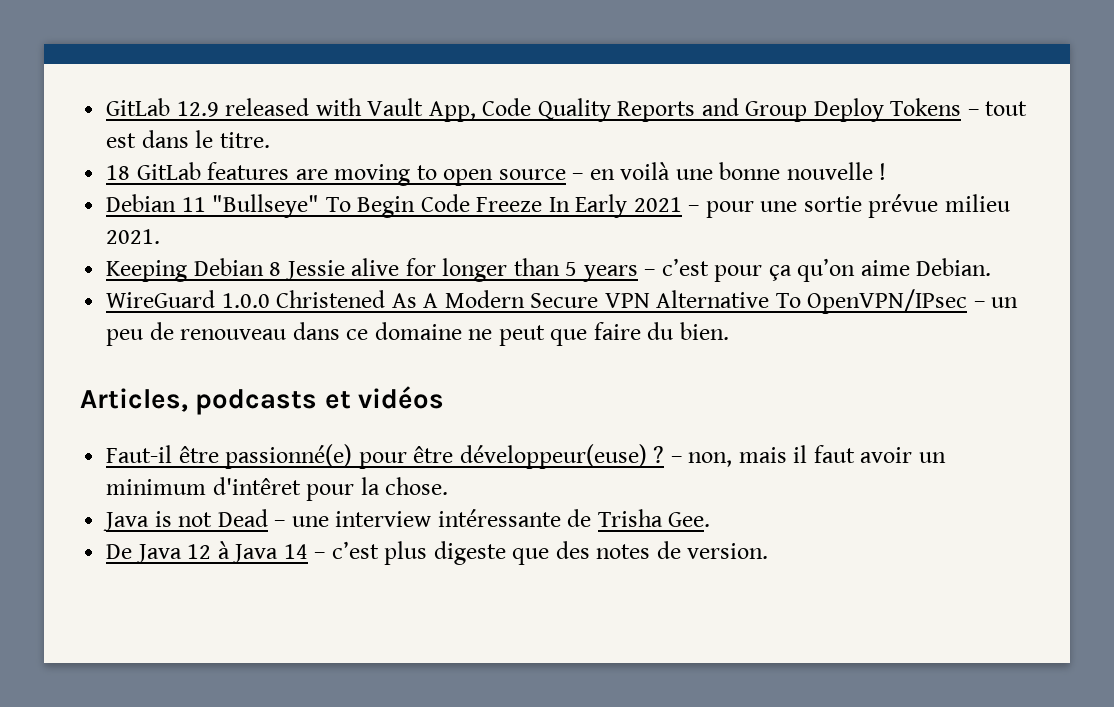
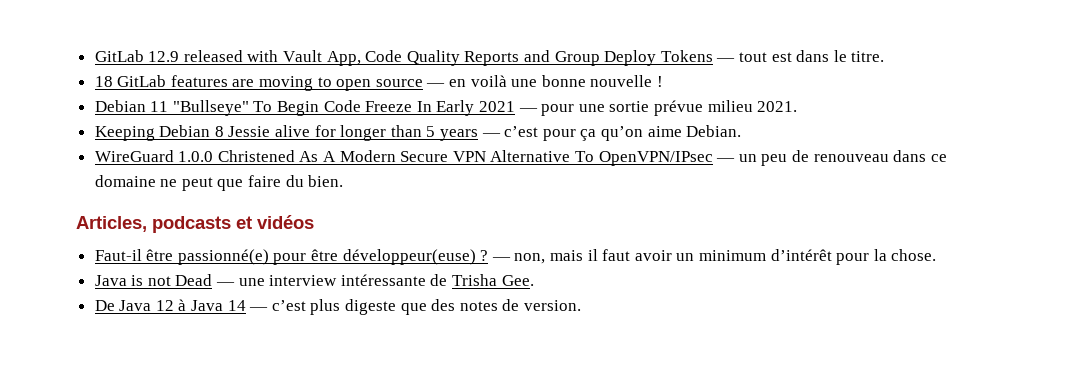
[967,109,979,116] – -> [716,58,736,62] —
[572,173,584,180] – -> [426,83,446,87] —
[688,205,700,212] – -> [518,108,538,112] —
[644,269,656,276] – -> [481,133,501,137] —
[973,301,985,308] – -> [716,158,736,162] —
[670,456,682,463] – -> [491,257,511,261] —
[212,477,301,495] d'intêret -> [770,249,832,261] d’intérêt
[274,520,286,527] – -> [216,282,236,286] —
[314,552,326,559] – -> [249,307,269,311] —

